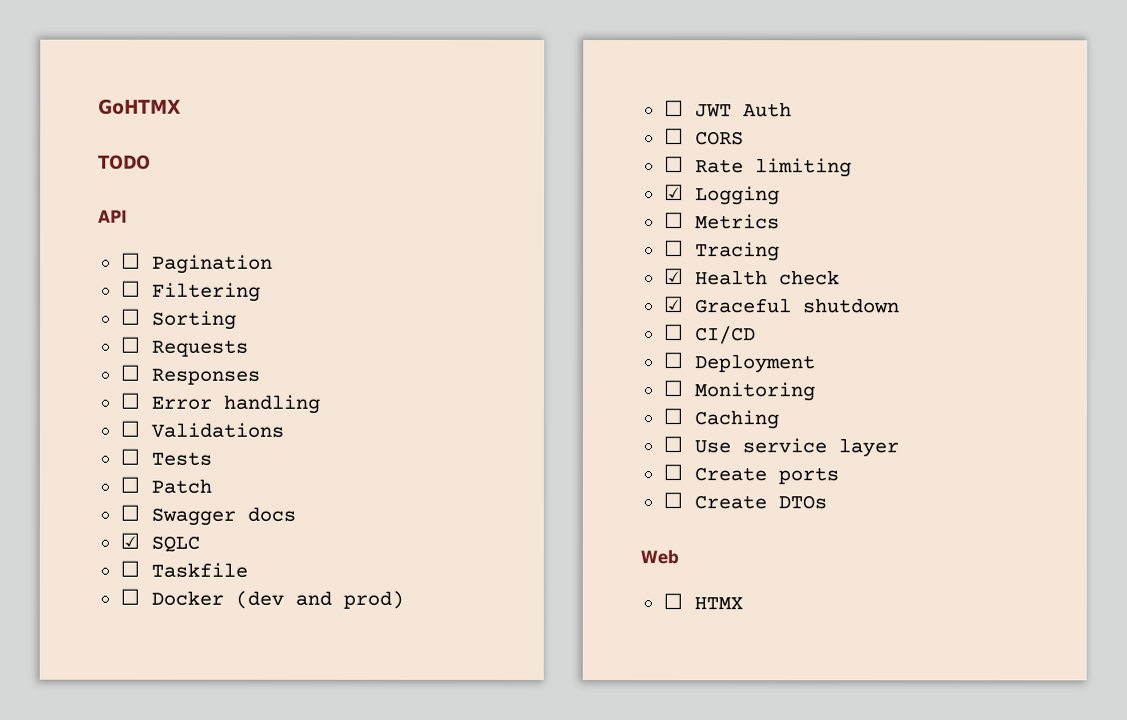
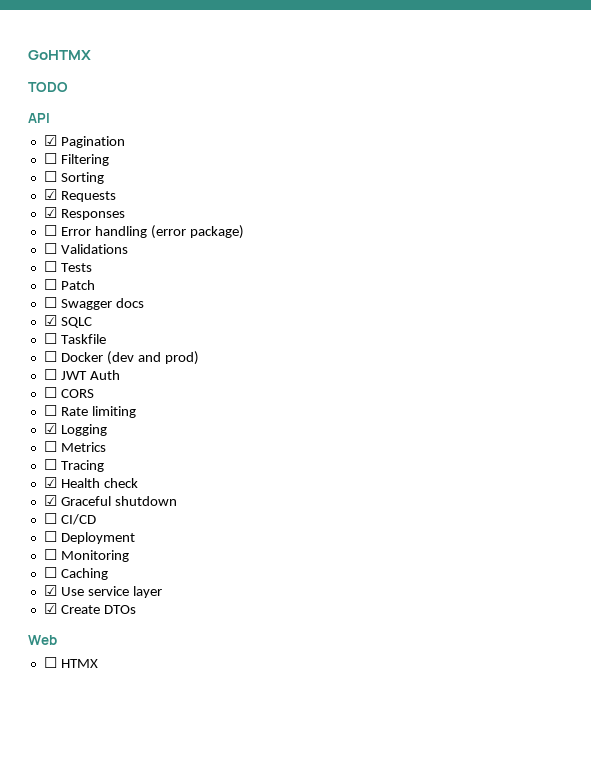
[120,252,141,269] ☐ -> [43,135,57,146] ☑
[120,336,141,353] ☐ -> [43,189,57,200] ☑
[119,364,140,381] ☐ -> [43,207,57,218] ☑
(320, 404) none -> [150,225,244,239] (error package)
[662,436,683,453] ☐ -> [43,585,57,596] ☑
[662,464,839,485] [662,492,683,509] ☐ Create ports // ☐ -> [43,603,57,614] ☑

